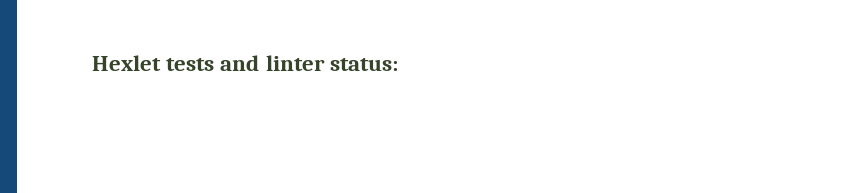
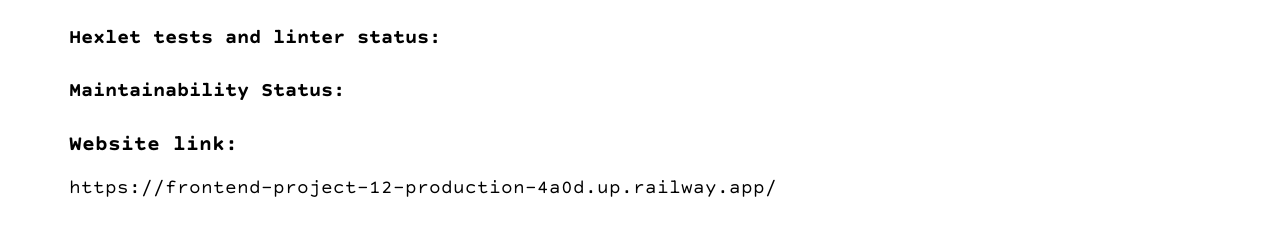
(398, 64) none -> [69,82,345,101] [69,135,238,151] [69,179,777,197] // Maintainability Status: // Website link: // https://frontend-project-12-production-4a0d.up.railway.app/

